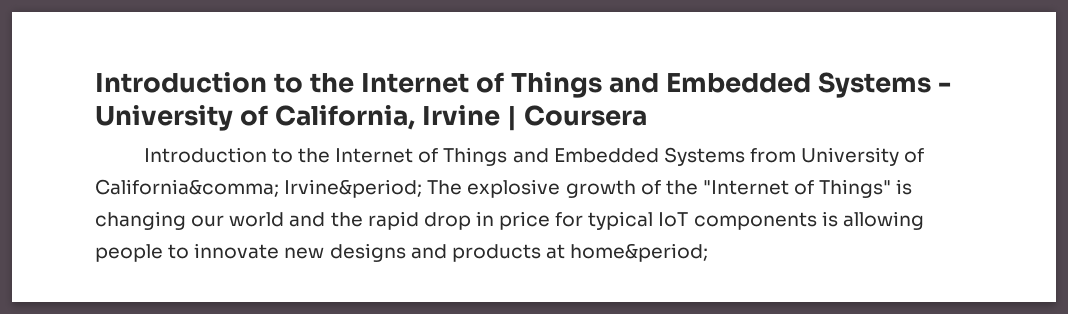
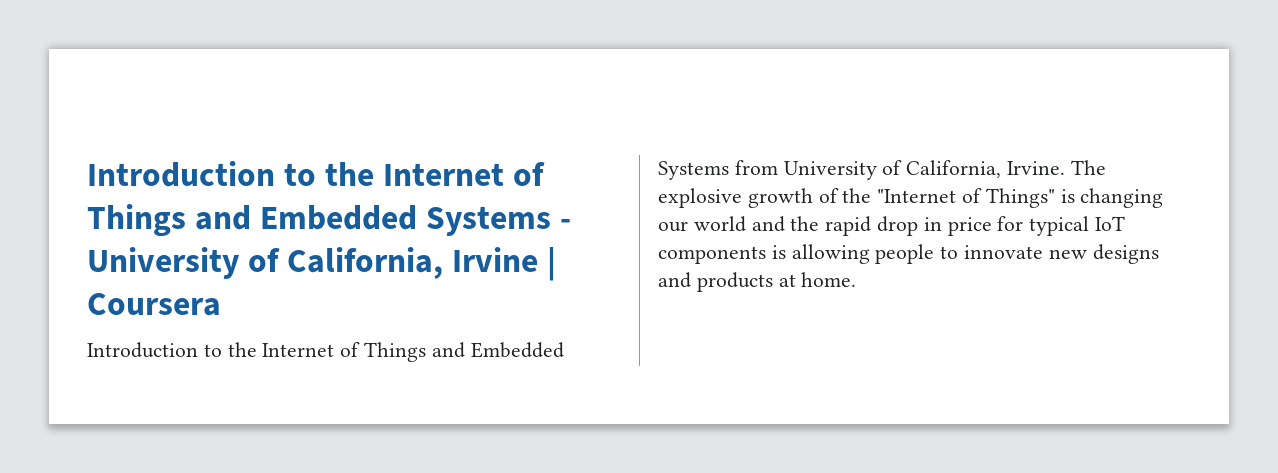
[95,179,423,198] California&comma; Irvine&period; -> [906,160,1066,178] California, Irvine.
[570,243,709,262] home&period; -> [801,272,857,287] home.

